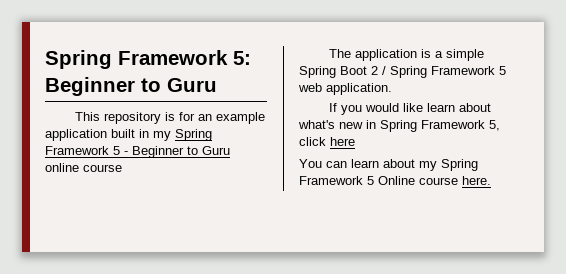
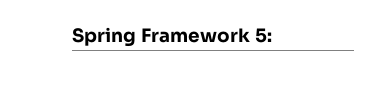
[45,77,217,96] [75,112,266,124] [45,129,212,141] [45,146,230,158] [45,163,122,172] [329,49,485,61] [299,66,506,78] [298,83,392,95] [329,103,492,115] [298,120,500,132] [299,137,355,146] [299,159,478,171] [299,176,491,185] Beginner to Guru // This repository is for an example application built in my Spring Framework 5 - Beginner to Guru online course // The application is a simple Spring Boot 2 / Spring Framework 5 web application. // If you would like learn about what's new in Spring Framework 5, click here // You can learn about my Spring Framework 5 Online course here. -> (272, 35) none

